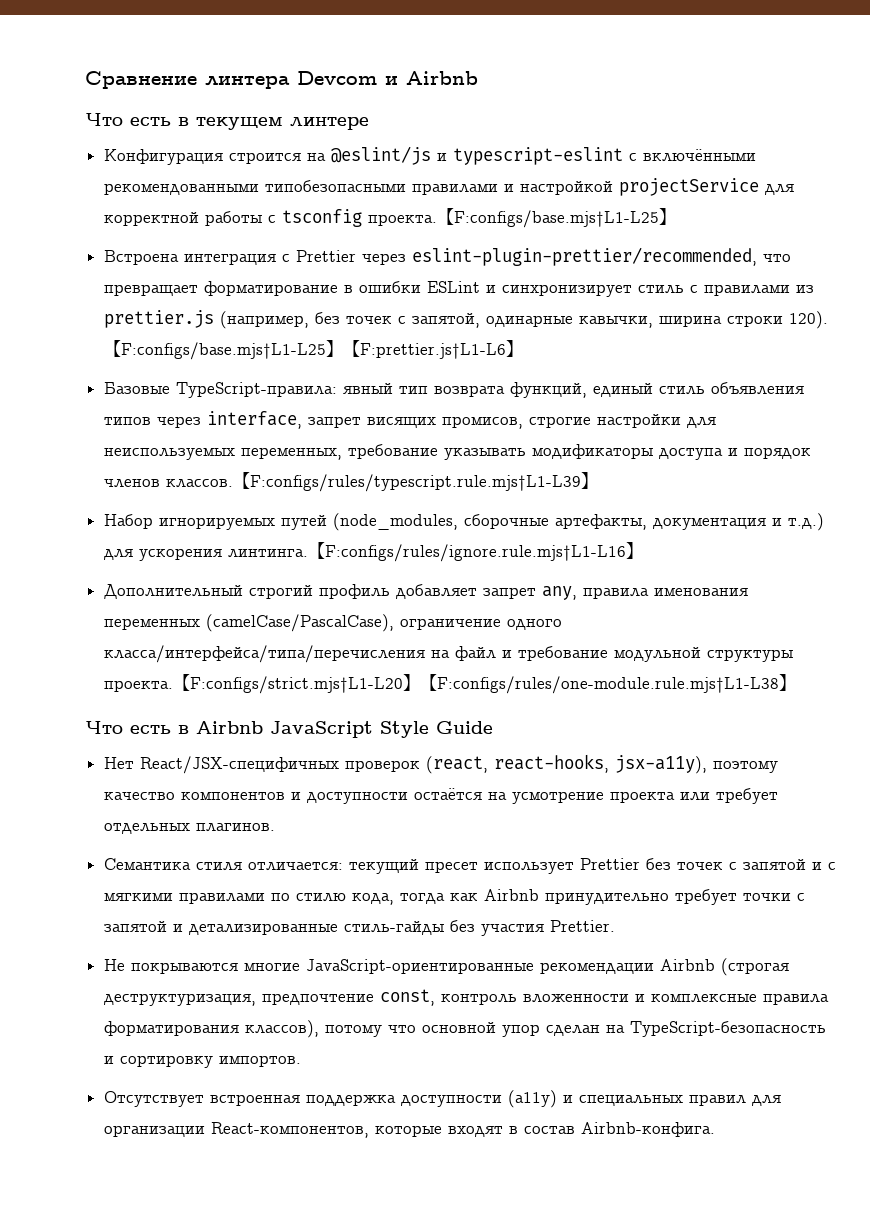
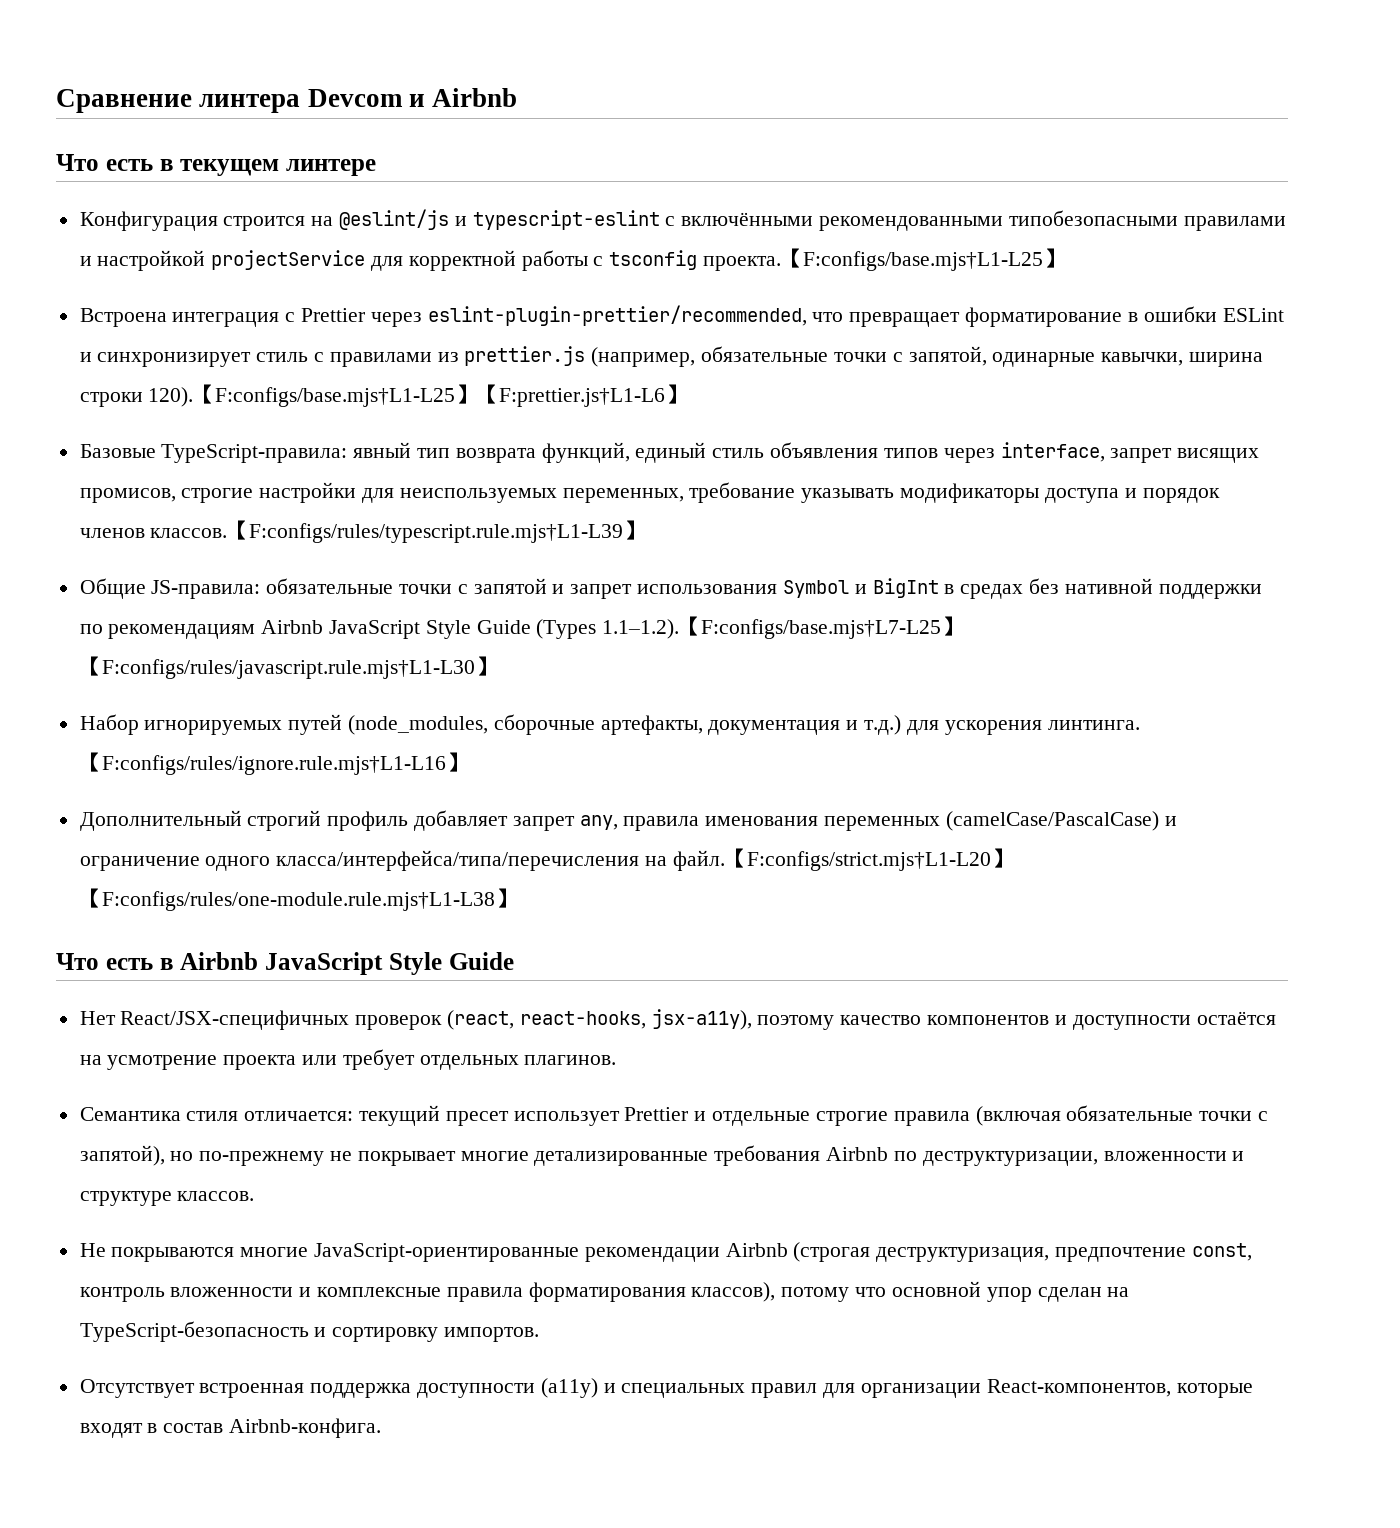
[314,312,392,324] без точек -> [701,346,887,362] обязательные точки
(598, 480) none -> [79,578,1262,599] [79,616,964,639] [79,656,497,679] // Общие JS-правила: обязательные точки с запятой и запрет использования Symbol и BigInt в средах без нативной поддержки по рекомендациям Airbnb JavaScript Style Guide (Types 1.1–1.2).【F:configs/base.mjs†L7-L25】【F:configs/rules/javascript.rule.mjs†L1-L30】
[205,614,394,632] (camelCase/PascalCase), -> [945,811,1177,831] (camelCase/PascalCase) и
[454,646,793,662] [103,680,173,692] файл и требование модульной структуры проекта. -> [672,850,725,871] файл.
[645,858,836,870] [103,889,805,905] [103,920,615,936] без точек с запятой и с мягкими правилами по стилю кода, тогда как Airbnb принудительно требует точки с запятой и детализированные стиль-гайды без участия Prettier. -> [694,1105,1268,1126] [79,1145,1245,1166] [79,1191,255,1206] и отдельные строгие правила (включая обязательные точки с запятой), но по-прежнему не покрывает многие детализированные требования Airbnb по деструктуризации, вложенности и структуре классов.

